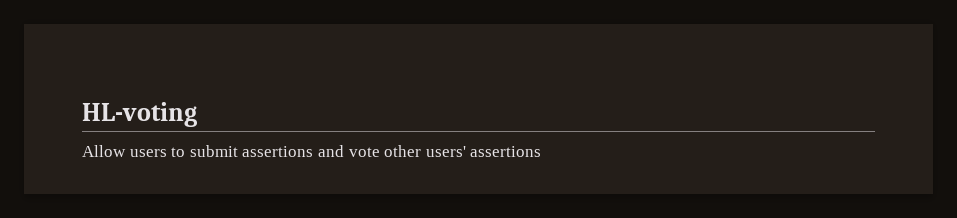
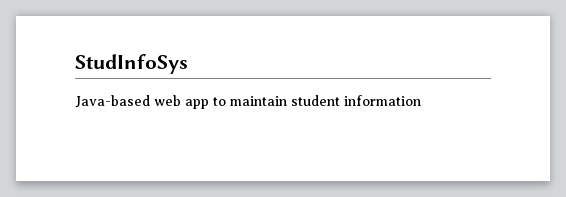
[82,102,197,127] [82,145,542,157] HL-voting // Allow users to submit assertions and vote other users' assertions -> [75,54,188,74] [75,95,421,109] StudInfoSys // Java-based web app to maintain student information

